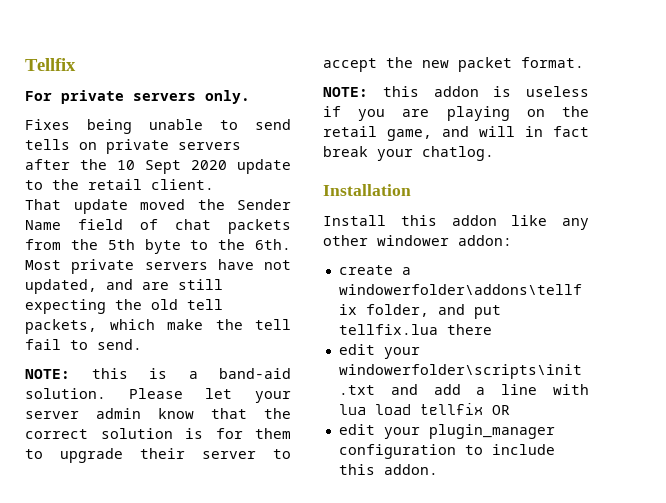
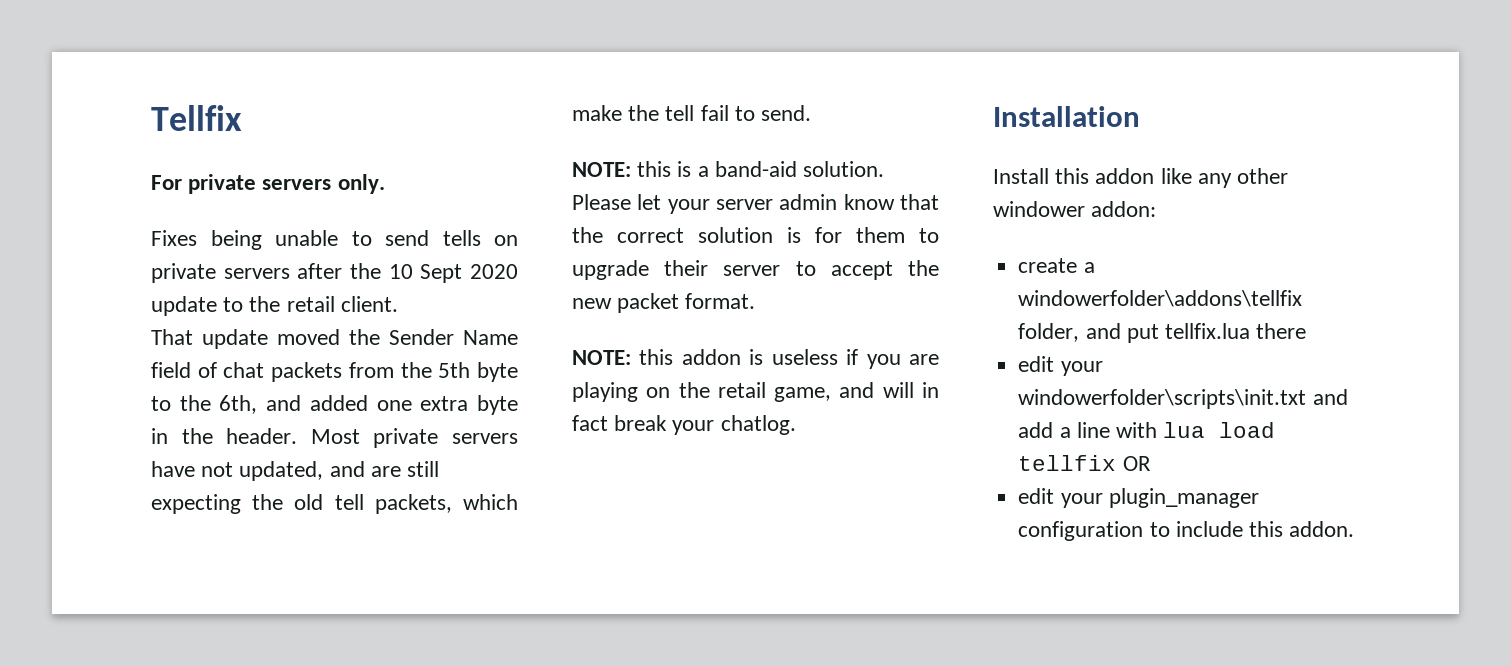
[255,239,291,250] 6th. -> [219,395,518,415] [151,428,298,444] 6th, and added one extra byte in the header.

